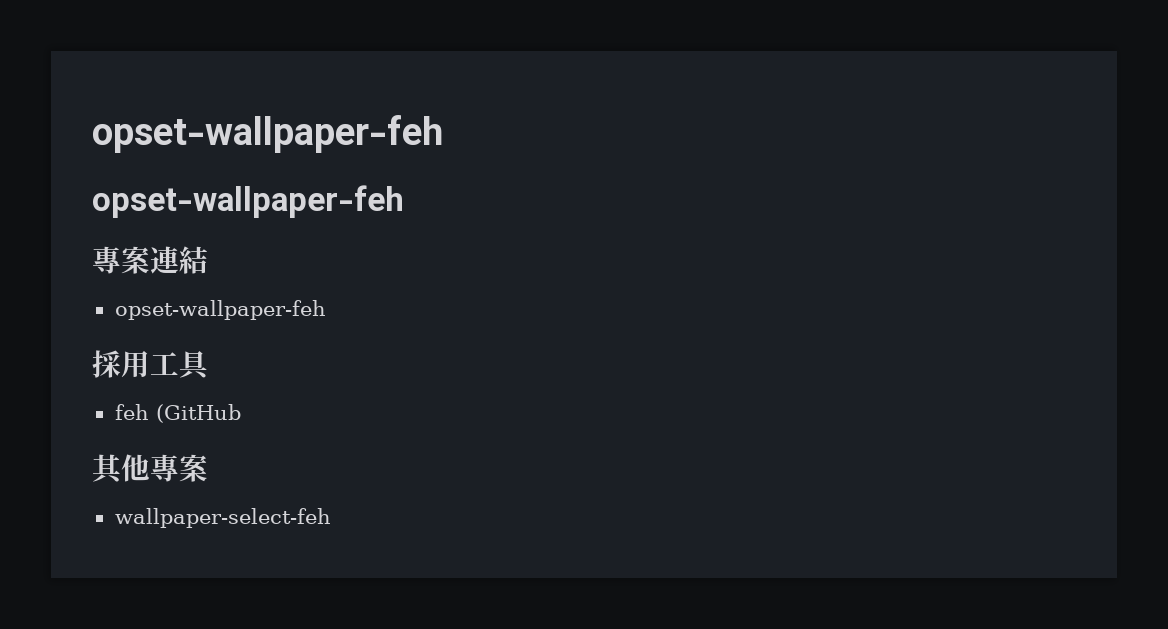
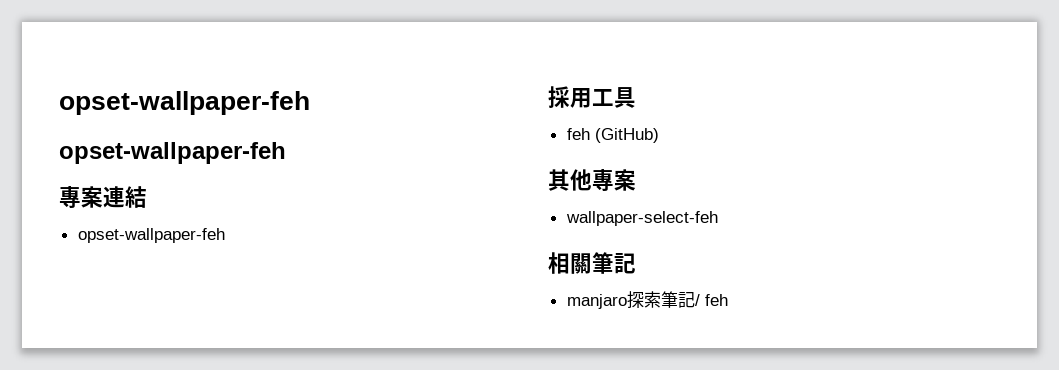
[155,404,241,423] (GitHub -> [594,128,659,143] (GitHub)
(331, 518) none -> [548,252,636,274] [566,291,728,309] // 相關筆記 // manjaro探索筆記/ feh

